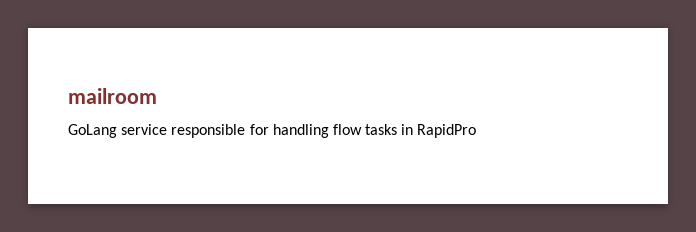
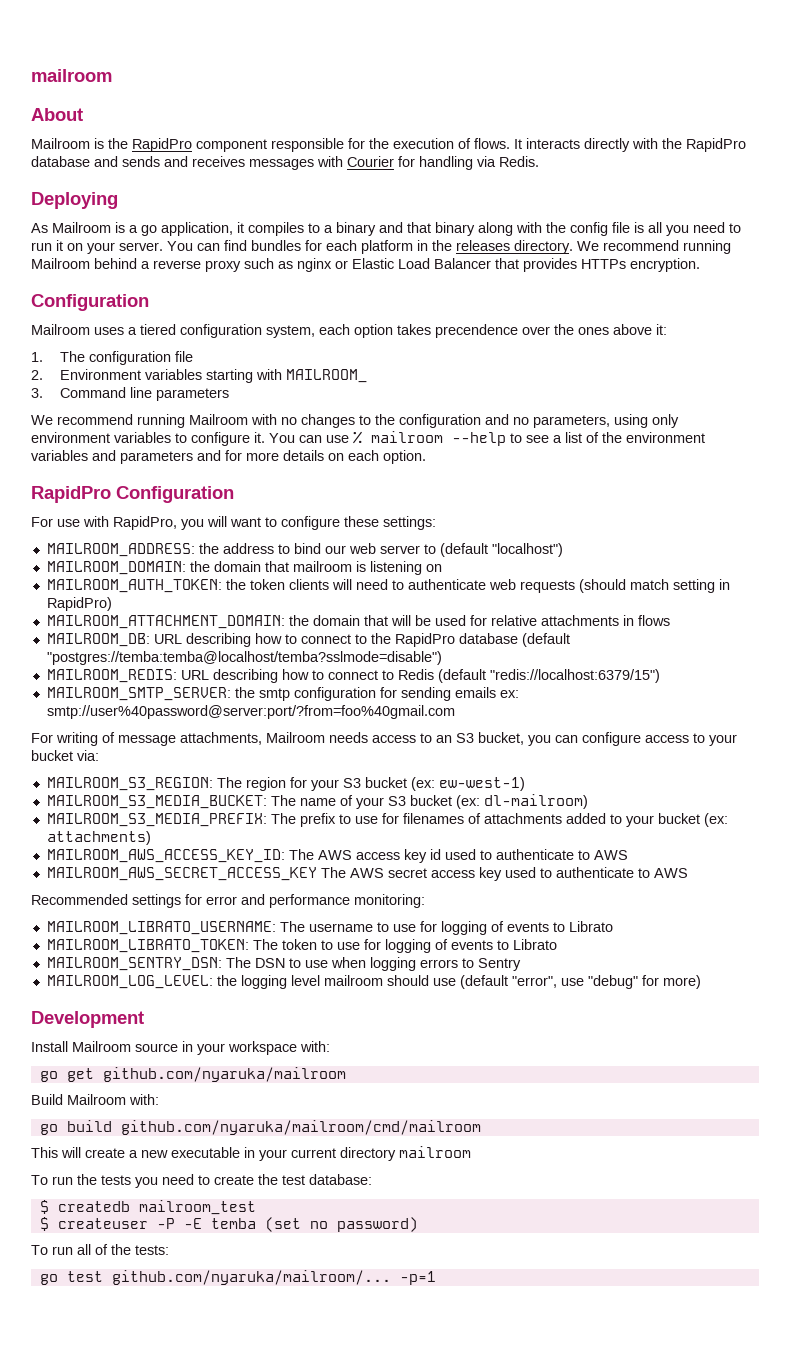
[68,88,157,104] [68,124,477,138] mailroom // GoLang service responsible for handling flow tasks in RapidPro -> [31,69,112,82] [31,108,83,121] [31,138,746,152] [31,156,539,170] [31,192,118,209] [31,222,741,236] [31,240,731,254] [31,258,700,272] [31,294,149,311] [31,324,667,338] [31,351,193,365] [31,369,367,383] [31,387,229,401] [31,414,679,428] [31,431,705,446] [31,450,426,464] [31,486,234,503] [31,516,436,530] [46,543,563,557] [46,561,442,575] [46,579,730,593] [46,597,112,611] [46,615,670,629] [46,633,570,647] [46,651,442,665] [46,669,660,683] [46,687,519,701] [46,705,455,719] [31,732,737,746] [31,750,99,761] [46,777,525,791] [46,794,588,809] [46,813,728,827] [46,831,151,845] [46,849,628,863] [46,867,688,881] [31,894,425,908] [46,921,613,935] [46,939,557,953] [46,957,521,971] [46,975,701,989] [31,1011,144,1028] [31,1041,330,1055] [39,1067,346,1082] [31,1094,159,1105] [39,1120,481,1135] [31,1146,471,1161] [31,1174,372,1188] [39,1200,256,1215] [39,1217,418,1232] [31,1244,169,1255] [39,1270,436,1285] mailroom // About // Mailroom is the RapidPro component responsible for the execution of flows. It interacts directly with the RapidPro database and sends and receives messages with Courier for handling via Redis. // Deploying // As Mailroom is a go application, it compiles to a binary and that binary along with the config file is all you need to run it on your server. You can find bundles for each platform in the releases directory. We recommend running Mailroom behind a reverse proxy such as nginx or Elastic Load Balancer that provides HTTPs encryption. // Configuration // Mailroom uses a tiered configuration system, each option takes precendence over the ones above it: // 1. The configuration file // 2. Environment variables starting with MAILROOM_ // 3. Command line parameters // We recommend running Mailroom with no changes to the configuration and no parameters, using only environment variables to configure it. You can use % mailroom --help to see a list of the environment variables and parameters and for more details on each option. // RapidPro Configuration // For use with RapidPro, you will want to configure these settings: // MAILROOM_ADDRESS: the address to bind our web server to (default "localhost") // MAILROOM_DOMAIN: the domain that mailroom is listening on // MAILROOM_AUTH_TOKEN: the token clients will need to authenticate web requests (should match setting in RapidPro) // MAILROOM_ATTACHMENT_DOMAIN: the domain that will be used for relative attachments in flows // MAILROOM_DB: URL describing how to connect to the RapidPro database (default "postgres://temba:temba@localhost/temba?sslmode=disable") // MAILROOM_REDIS: URL describing how to connect to Redis (default "redis://localhost:6379/15") // MAILROOM_SMTP_SERVER: the smtp configuration for sending emails ex: smtp://user%40password@server:port/?from=foo%40gmail.com // For writing of message attachments, Mailroom needs access to an S3 bucket, you can configure access to your bucket via: // MAILROOM_S3_REGION: The region for your S3 bucket (ex: ew-west-1) // MAILROOM_S3_MEDIA_BUCKET: The name of your S3 bucket (ex: dl-mailroom) // MAILROOM_S3_MEDIA_PREFIX: The prefix to use for filenames of attachments added to your bucket (ex: attachments) // MAILROOM_AWS_ACCESS_KEY_ID: The AWS access key id used to authenticate to AWS // MAILROOM_AWS_SECRET_ACCESS_KEY The AWS secret access key used to authenticate to AWS // Recommended settings for error and performance monitoring: // MAILROOM_LIBRATO_USERNAME: The username to use for logging of events to Librato // MAILROOM_LIBRATO_TOKEN: The token to use for logging of events to Librato // MAILROOM_SENTRY_DSN: The DSN to use when logging errors to Sentry // MAILROOM_LOG_LEVEL: the logging level mailroom should use (default "error", use "debug" for more) // Development // Install Mailroom source in your workspace with: // go get github.com/nyaruka/mailroom // Build Mailroom with: // go build github.com/nyaruka/mailroom/cmd/mailroom // This will create a new executable in your current directory mailroom // To run the tests you need to create the test database: // $ createdb mailroom_test // $ createuser -P -E temba (set no password) // To run all of the tests: // go test github.com/nyaruka/mailroom/... -p=1

